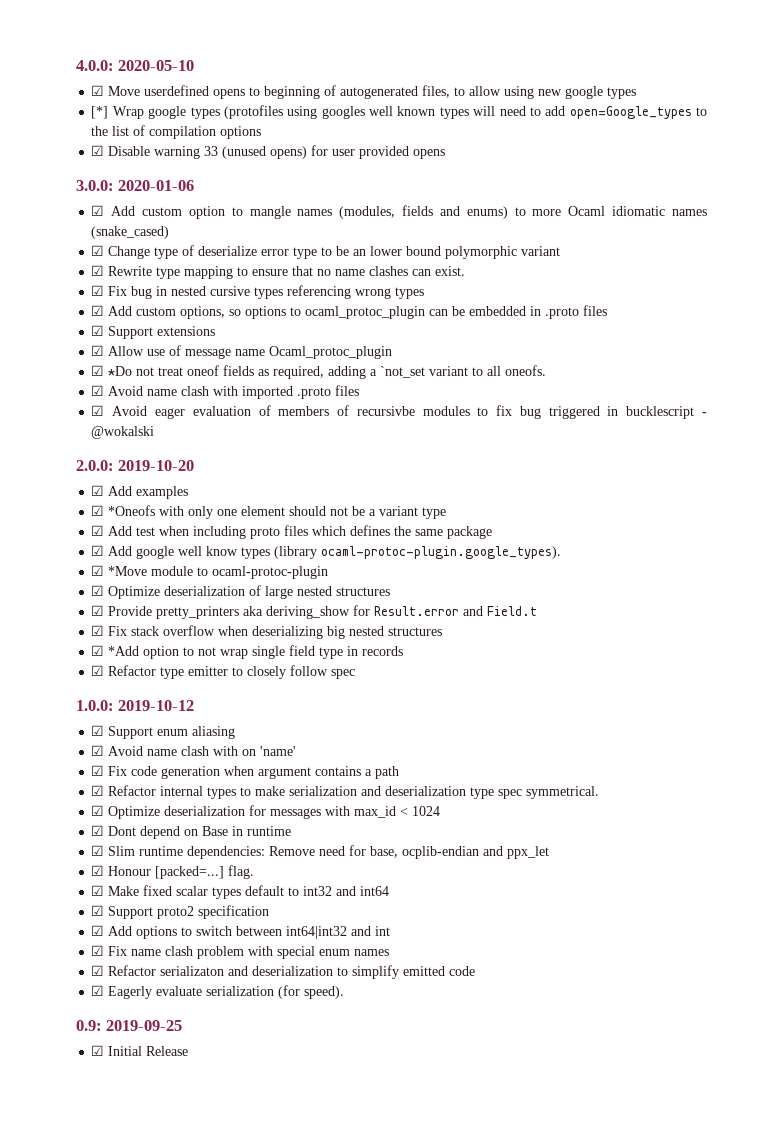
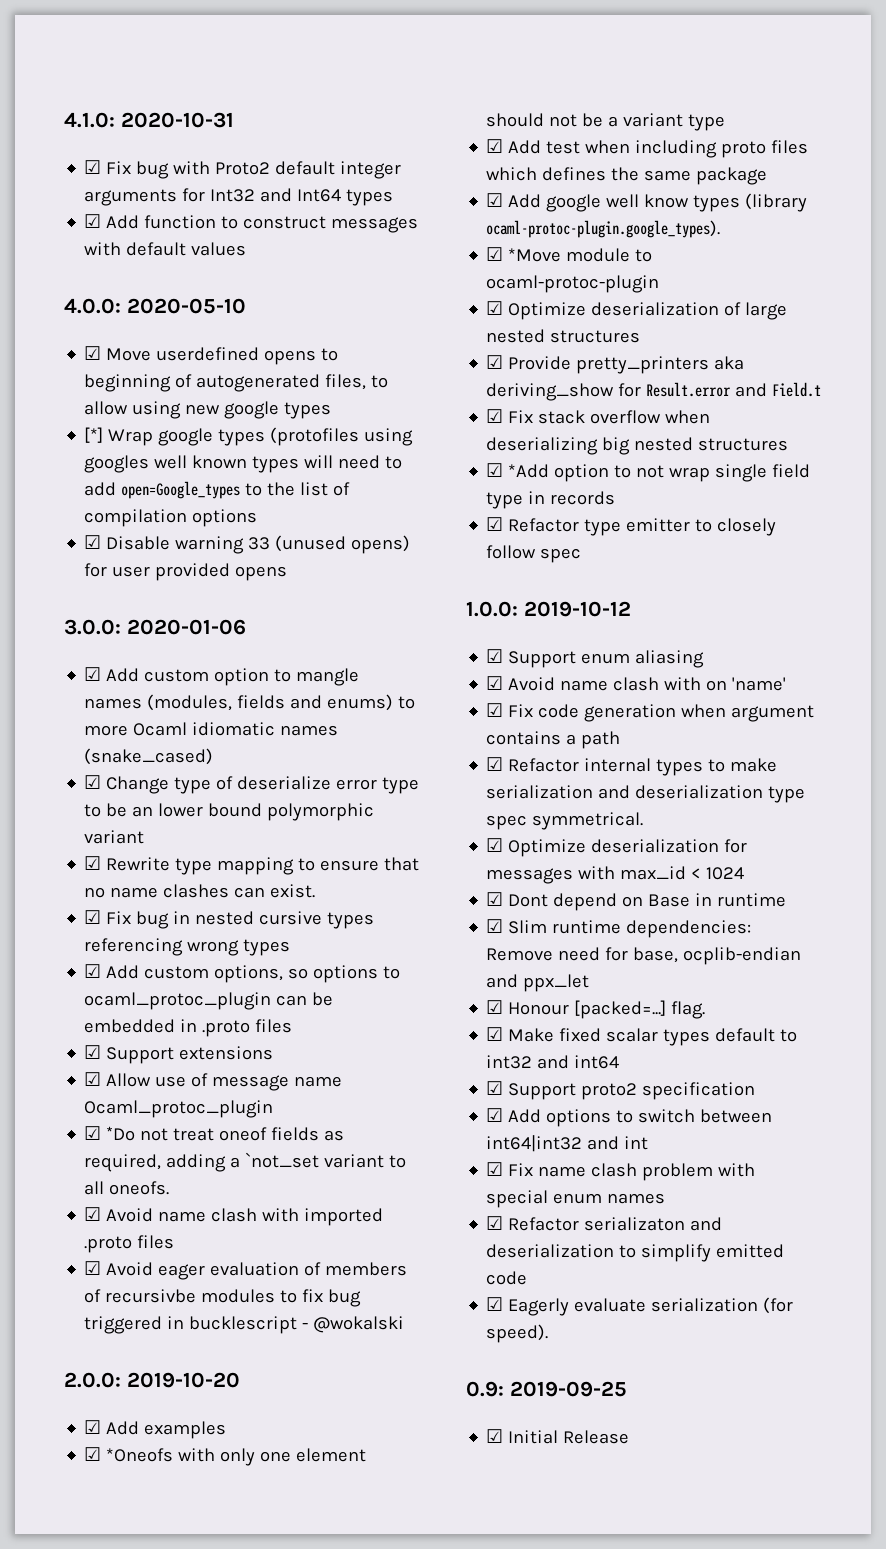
(76, 65) none -> [64,112,234,128] [84,160,402,179] [84,188,394,206] [84,214,419,233] [84,242,247,256] 4.1.0: 2020-10-31 // ☑ Fix bug with Proto2 default integer arguments for Int32 and Int64 types // ☑ Add function to construct messages with default values //

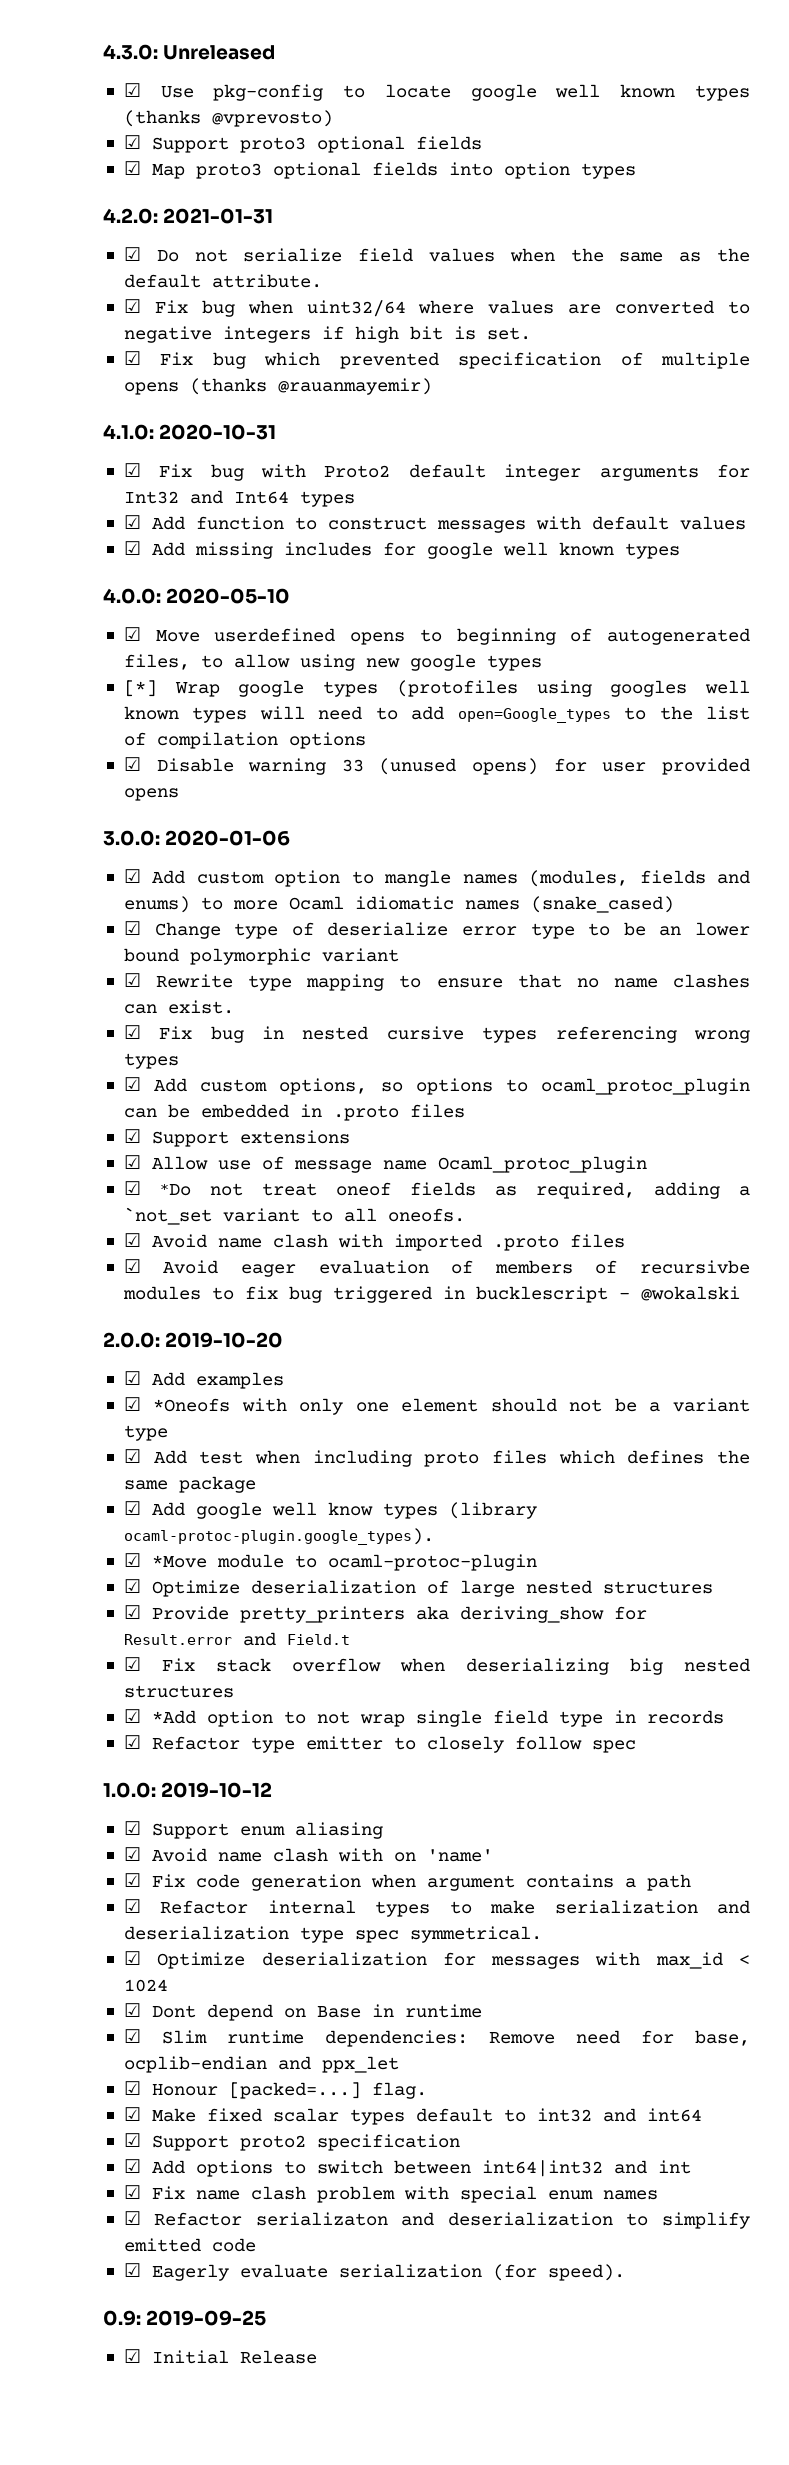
(64, 120) none -> [103,44,276,60] [123,83,750,101] [123,110,333,127] [123,135,482,153] [123,161,636,179] [103,208,274,224] [123,247,750,262] [123,274,322,288] [123,299,750,317] [123,326,531,343] [123,351,750,369] [123,378,432,395] 4.3.0: Unreleased // ☑ Use pkg-config to locate google well known types (thanks @vprevosto) // ☑ Support proto3 optional fields // ☑ Map proto3 optional fields into option types // 4.2.0: 2021-01-31 // ☑ Do not serialize field values when the same as the default attribute. // ☑ Fix bug when uint32/64 where values are converted to negative integers if high bit is set. // ☑ Fix bug which prevented specification of multiple opens (thanks @rauanmayemir) //
(247, 249) none -> [123,541,680,559] // ☑ Add missing includes for google well known types

